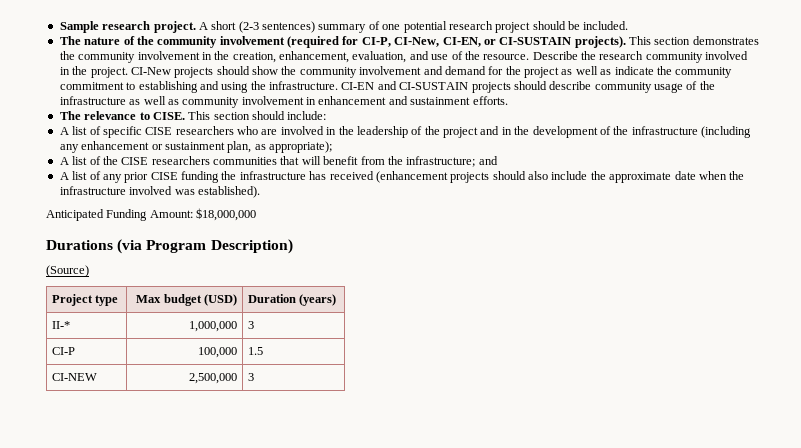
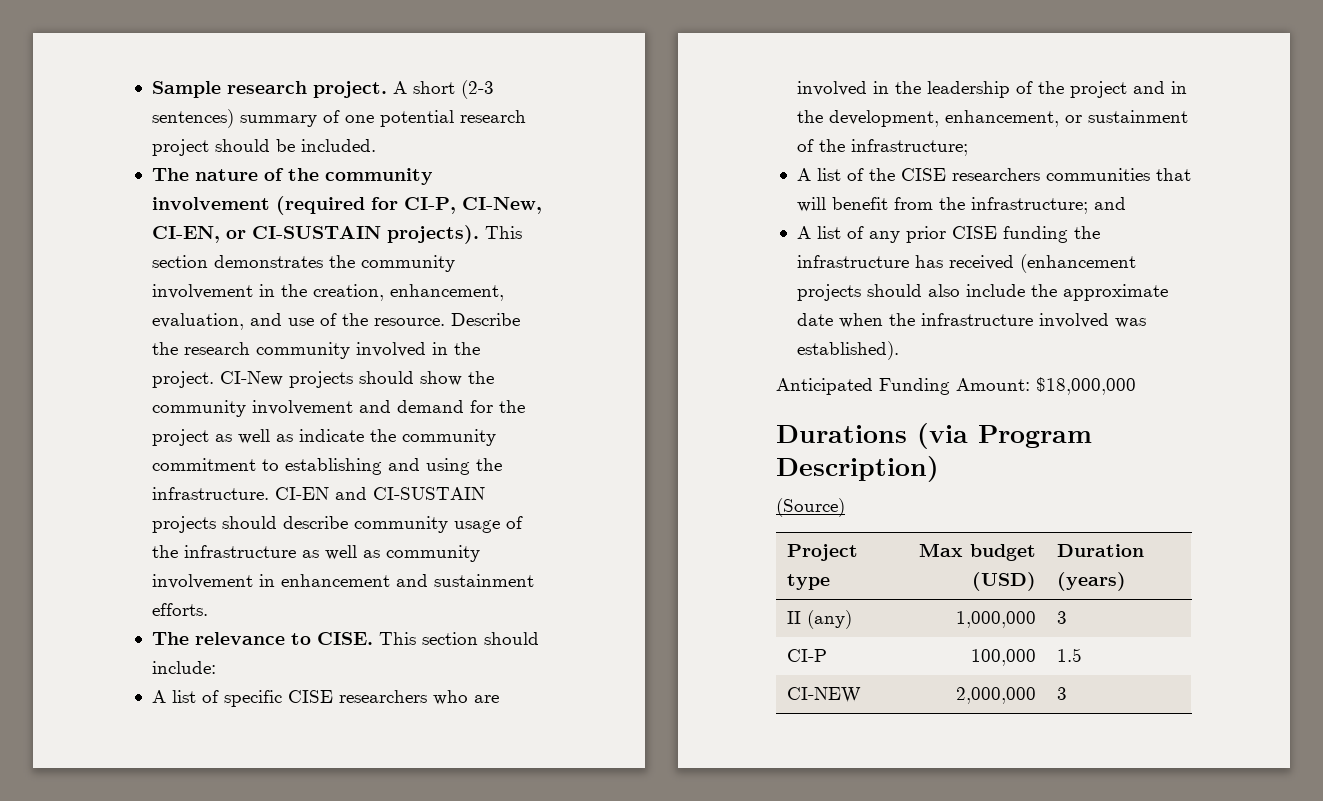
[532,126,751,138] [59,141,332,153] development of the infrastructure (including any enhancement or sustainment plan, as appropriate); -> [828,110,1188,127] [796,139,968,156] development, enhancement, or sustainment of the infrastructure;
[52,321,71,329] II-* -> [787,610,853,629] II (any)
[188,373,237,384] 2,500,000 -> [955,687,1036,704] 2,000,000

